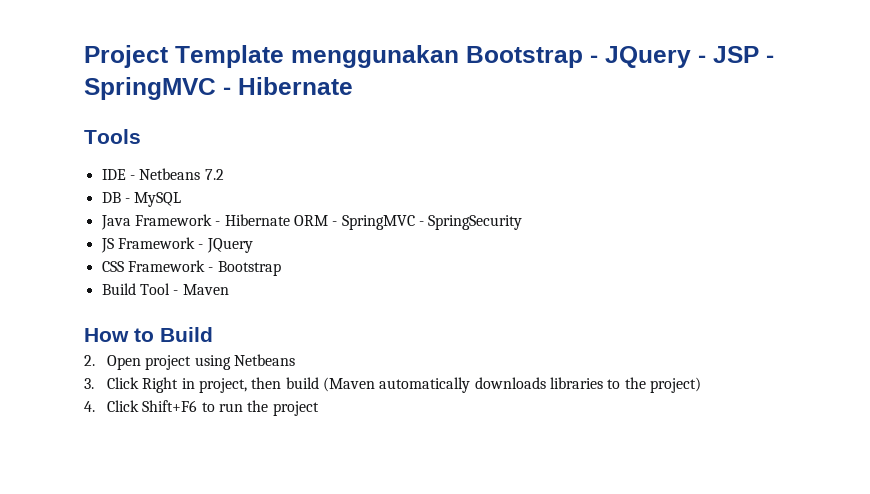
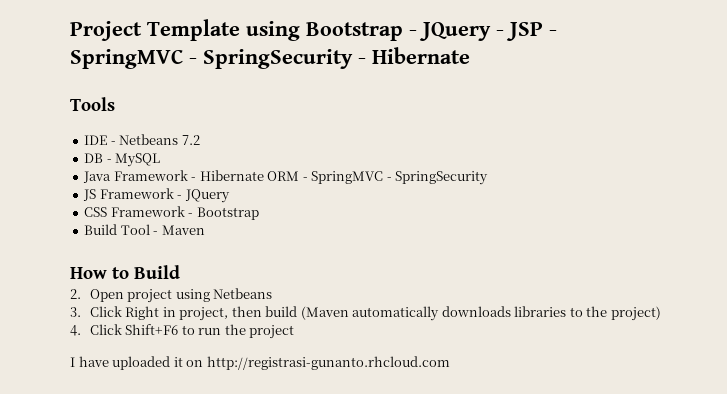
[291,45,459,68] menggunakan -> [246,21,300,41] using
(231, 91) none -> [203,49,366,69] SpringSecurity -
(319, 408) none -> [70,356,450,370] // I have uploaded it on http://registrasi-gunanto.rhcloud.com

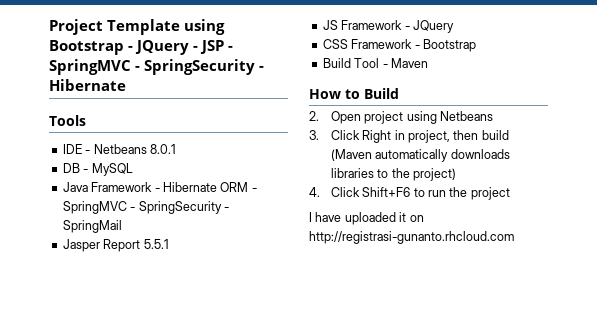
[181,135,200,145] 7.2 -> [149,144,176,154] 8.0.1
(489, 178) none -> [223,207,229,211] [62,220,122,233] [62,239,169,252] - SpringMail // Jasper Report 5.5.1

